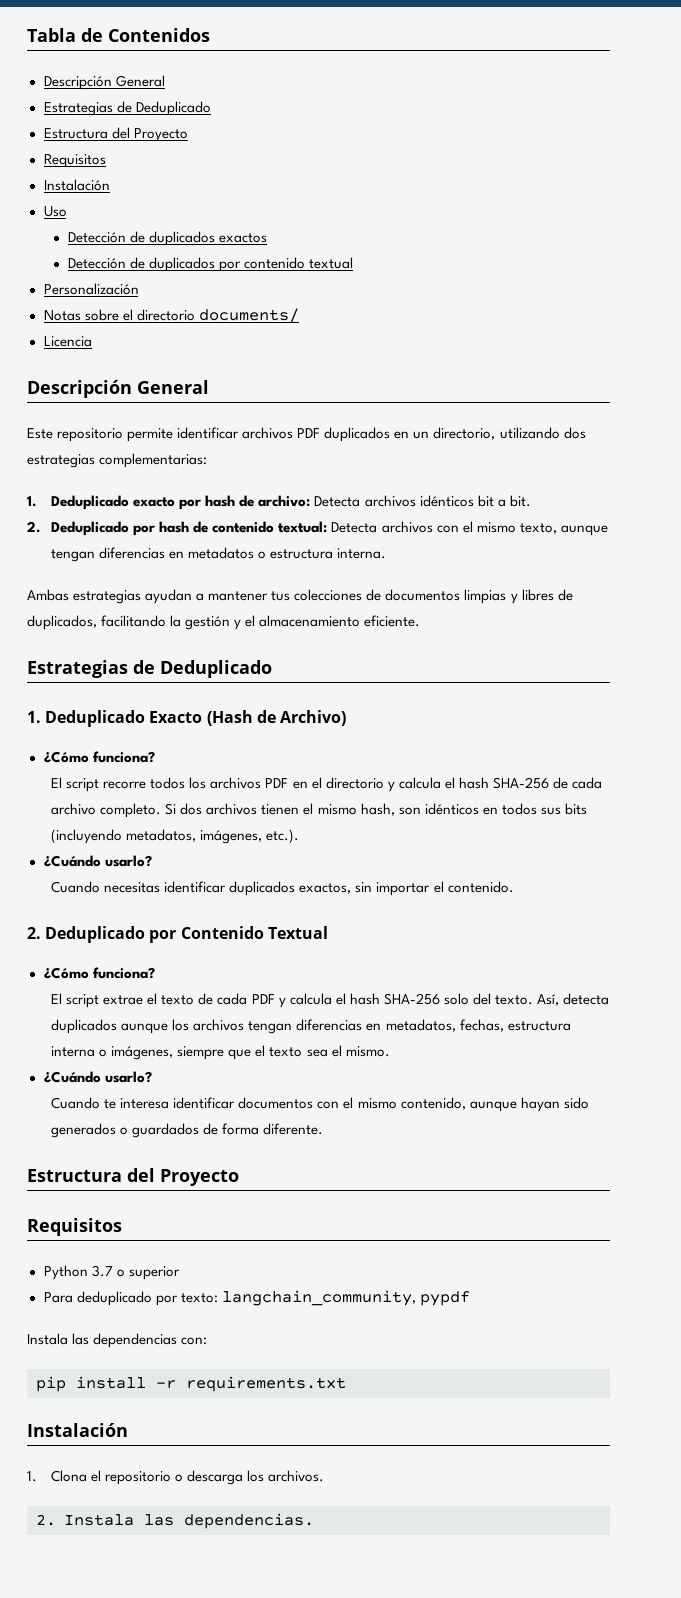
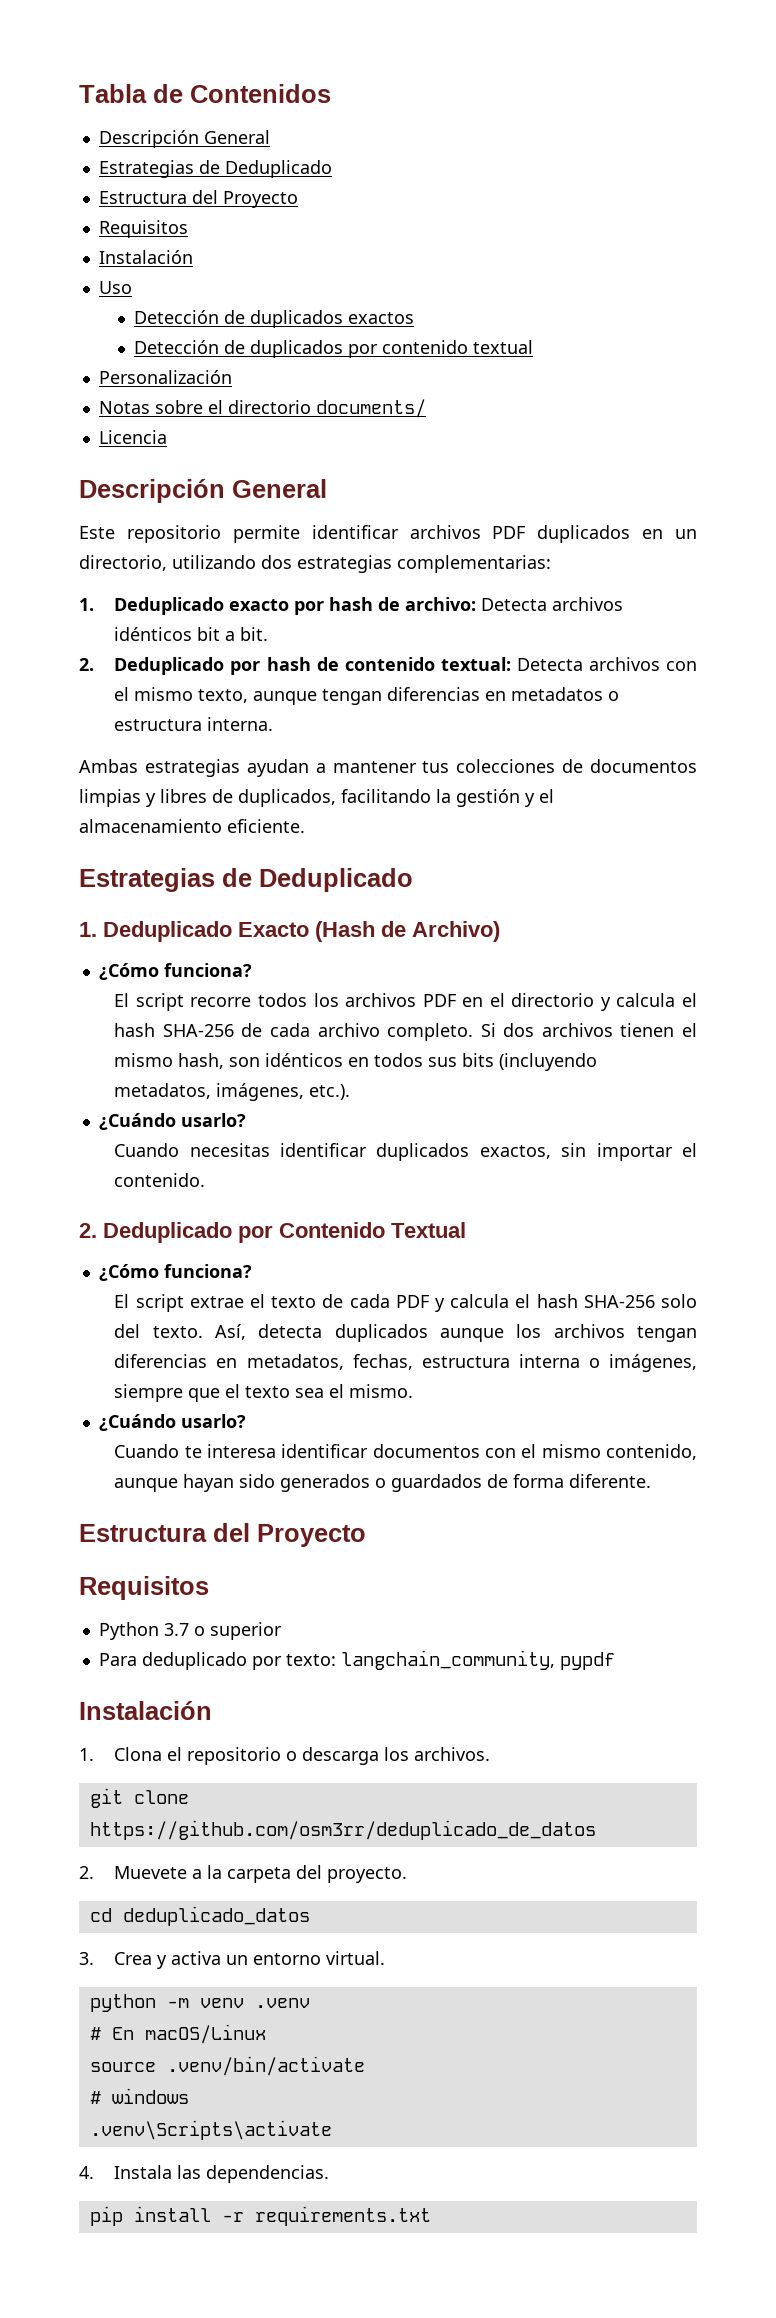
[27,1333,208,1348] [36,1376,346,1392] // Instala las dependencias con: // pip install -r requirements.txt -> (615, 1661) none
[36,1514,56,1526] 2. -> [89,1788,189,1808] [89,1820,596,1840] [79,1865,408,1883] [89,1906,310,1926] [79,1951,386,1969] [89,1994,310,2012] [89,2024,266,2044] [89,2056,365,2076] [89,2088,189,2104] [89,2120,332,2140] [79,2166,94,2179] git clone https://github.com/osm3rr/deduplicado_de_datos // 2. Muevete a la carpeta del proyecto. // cd deduplicado_datos // 3. Crea y activa un entorno virtual. // python -m venv .venv // # En macOS/Linux // source .venv/bin/activate // # windows // .venv\Scripts\activate // 4.
(314, 1521) none -> [89,2206,431,2226] // pip install -r requirements.txt

